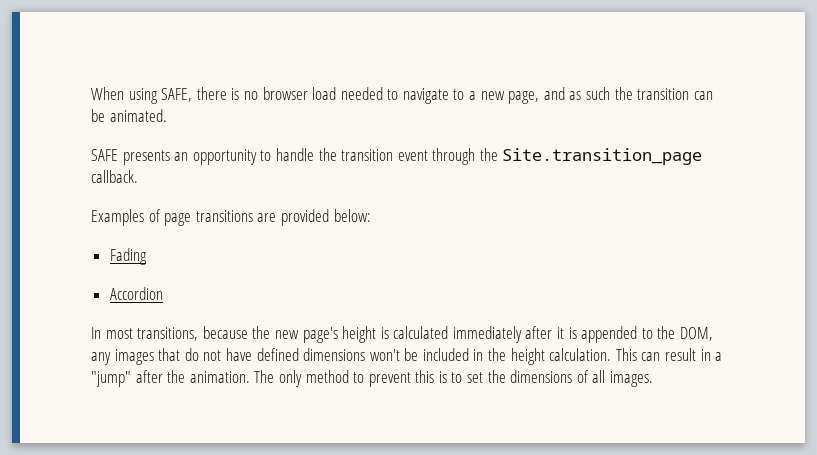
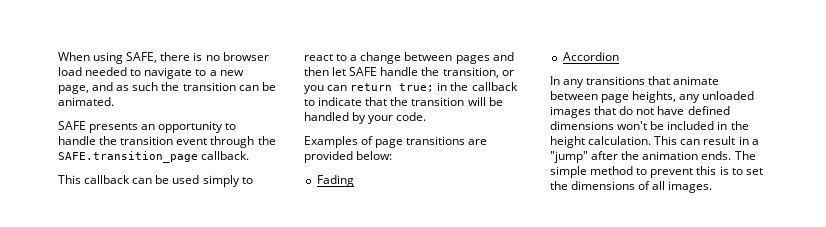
[502,148,703,165] Site.transition_page -> [58,151,198,163] SAFE.transition_page
(138, 176) none -> [58,175,253,187] [304,52,514,64] [304,67,514,78] [304,82,518,94] [304,97,503,106] [304,112,427,124] // This callback can be used simply to react to a change between pages and then let SAFE handle the transition, or you can return true; in the callback to indicate that the transition will be handled by your code.
[105,326,714,343] [91,352,111,365] most transitions, because the new page's height is calculated immediately after it is appended to the DOM, any -> [563,76,720,88] [550,91,755,103] any transitions that animate between page heights, any unloaded
[189,370,302,387] animation. The only -> [642,151,756,160] [550,166,587,178] animation ends. The simple

